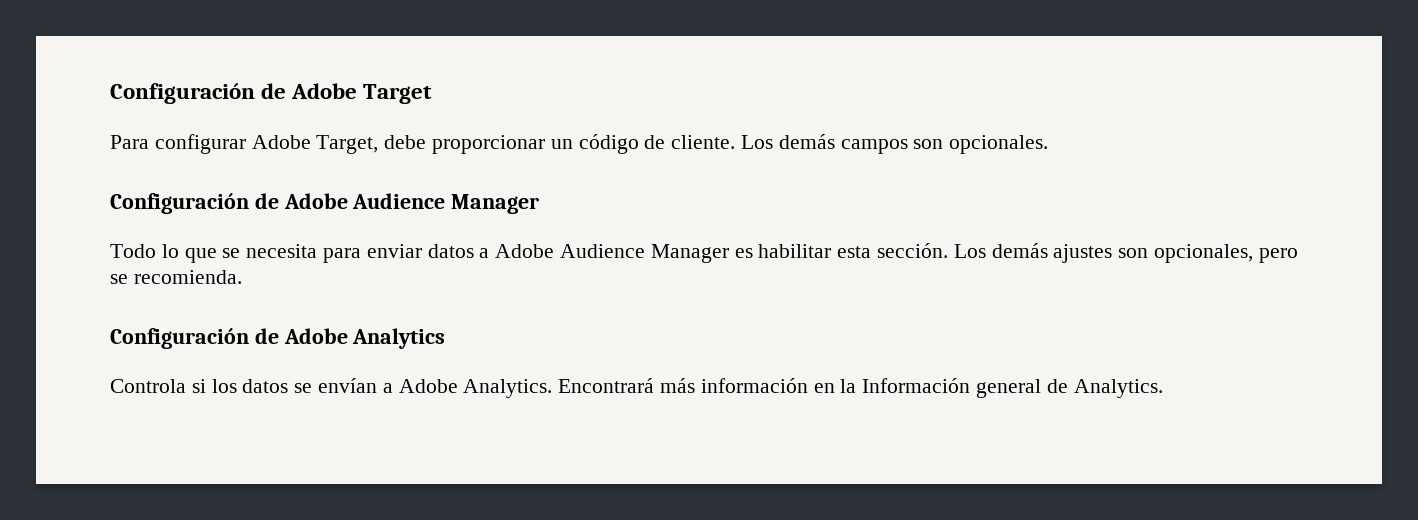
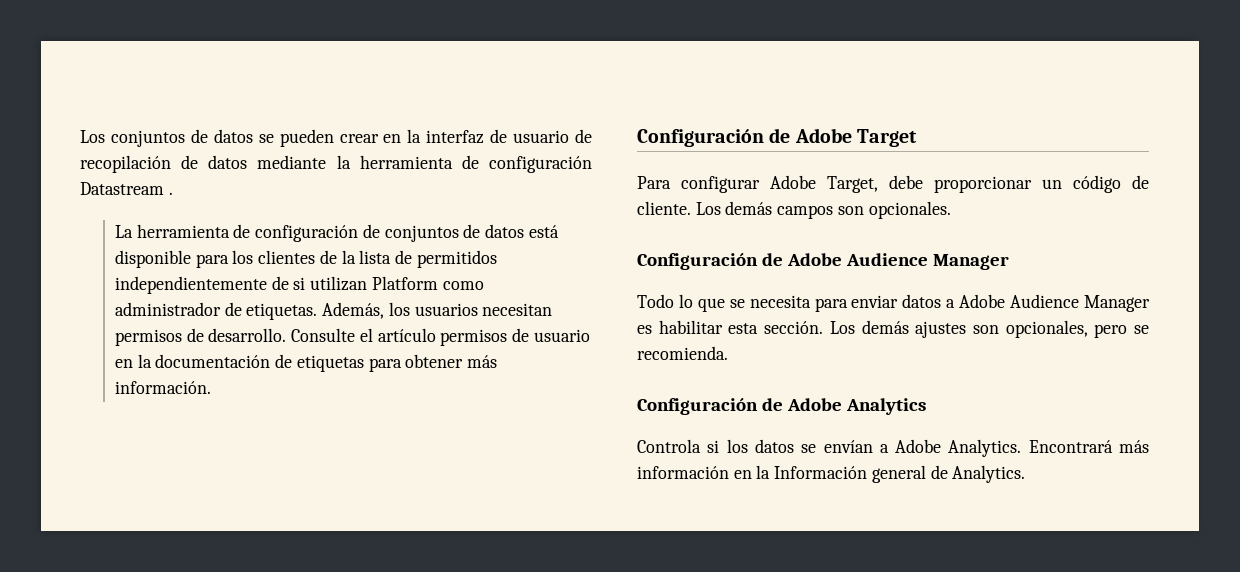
(110, 93) none -> [80,129,593,147] [80,155,592,173] [80,182,173,195] [114,224,559,242] [114,250,497,268] [114,276,484,294] [114,302,553,320] [114,328,590,346] [114,354,497,372] [114,381,211,394] Los conjuntos de datos se pueden crear en la interfaz de usuario de recopilación de datos mediante la herramienta de configuración Datastream . // La herramienta de configuración de conjuntos de datos está disponible para los clientes de la lista de permitidos independientemente de si utilizan Platform como administrador de etiquetas. Además, los usuarios necesitan permisos de desarrollo. Consulte el artículo permisos de usuario en la documentación de etiquetas para obtener más información. //

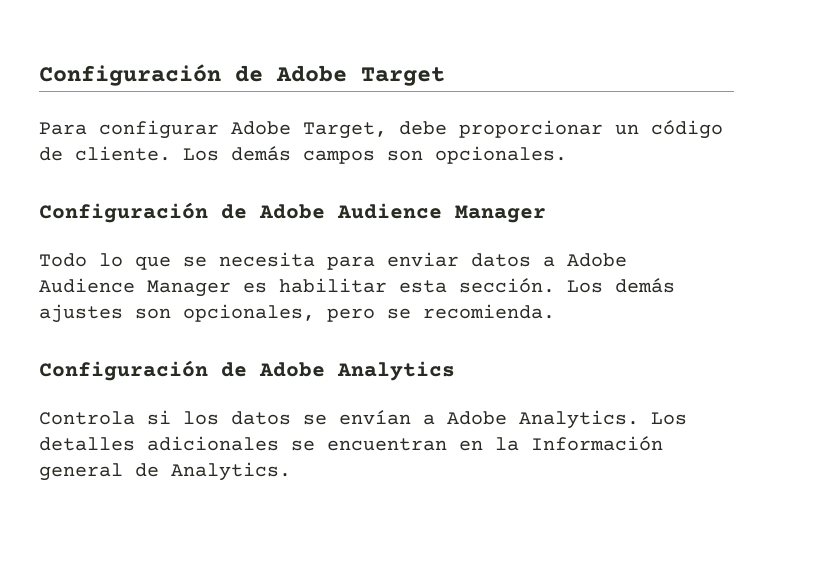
[80,129,593,147] [80,155,592,173] [80,182,173,195] [114,224,559,242] [114,250,497,268] [114,276,484,294] [114,302,553,320] [114,328,590,346] [114,354,497,372] [114,381,211,394] Los conjuntos de datos se pueden crear en la interfaz de usuario de recopilación de datos mediante la herramienta de configuración Datastream . // La herramienta de configuración de conjuntos de datos está disponible para los clientes de la lista de permitidos independientemente de si utilizan Platform como administrador de etiquetas. Además, los usuarios necesitan permisos de desarrollo. Consulte el artículo permisos de usuario en la documentación de etiquetas para obtener más información. // -> (39, 75) none
[1028,440,1149,453] [637,466,729,479] Encontrará más información -> [651,412,687,425] [39,436,447,451] Los detalles adicionales se encuentran

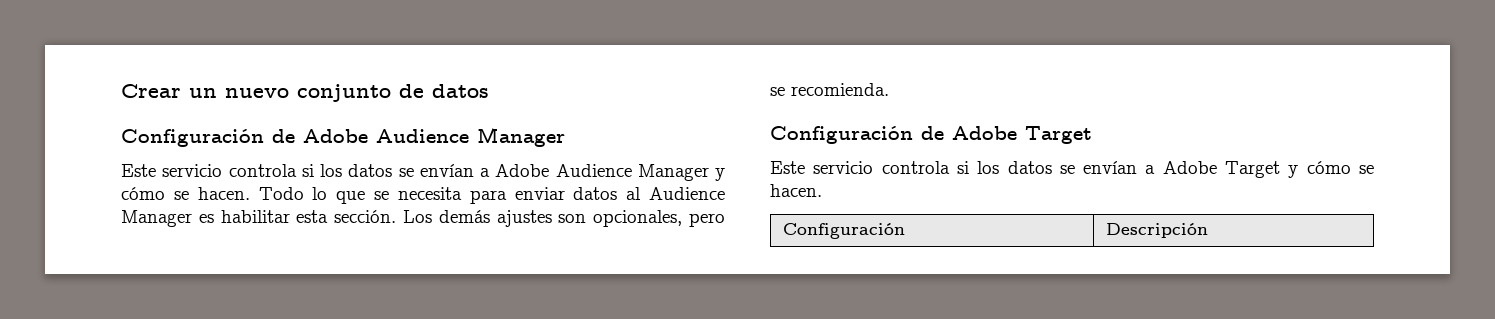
[39,64,445,86] [39,120,723,139] [39,146,567,164] Configuración de Adobe Target // Para configurar Adobe Target, debe proporcionar un código de cliente. Los demás campos son opcionales. -> [121,84,489,102] Crear un nuevo conjunto de datos
(546, 214) none -> [121,164,725,181] [121,187,250,200] Este servicio controla si los datos se envían a Adobe Audience Manager y cómo se hacen.
[543,253,627,267] a Adobe -> [626,187,642,200] al
[337,361,455,381] [39,410,687,429] [39,436,663,451] [39,462,291,481] Analytics // Controla si los datos se envían a Adobe Analytics. Los detalles adicionales se encuentran en la Información general de Analytics. -> [1025,126,1092,144] [770,161,1374,178] [770,184,822,197] [783,223,906,239] [1106,223,1209,238] Target // Este servicio controla si los datos se envían a Adobe Target y cómo se hacen. // Configuración | Descripción

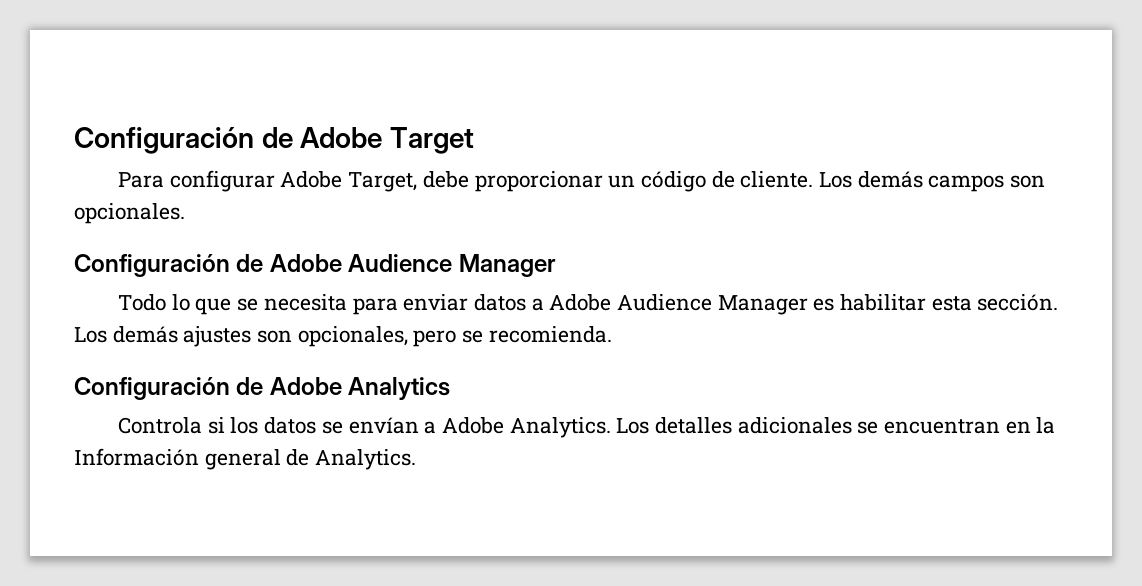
[121,84,489,102] Crear un nuevo conjunto de datos -> [74,127,474,154] [118,170,1045,192] [74,203,185,224] Configuración de Adobe Target // Para configurar Adobe Target, debe proporcionar un código de cliente. Los demás campos son opcionales.
[121,164,725,181] [121,187,250,200] Este servicio controla si los datos se envían a Adobe Audience Manager y cómo se hacen. -> (556, 265) none
[626,187,642,200] al -> [531,294,612,311] a Adobe
[1025,126,1092,144] [770,161,1374,178] [770,184,822,197] [783,223,906,239] [1106,223,1209,238] Target // Este servicio controla si los datos se envían a Adobe Target y cómo se hacen. // Configuración | Descripción -> [348,377,451,400] [118,417,1056,438] [74,448,417,470] Analytics // Controla si los datos se envían a Adobe Analytics. Los detalles adicionales se encuentran en la Información general de Analytics.

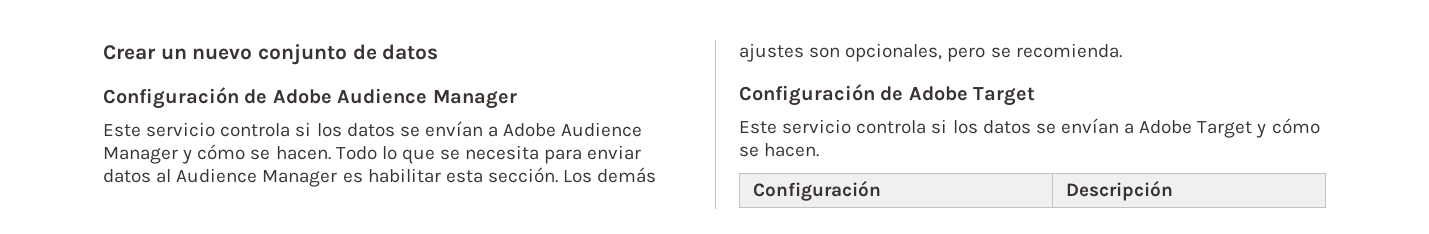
[74,127,474,154] [118,170,1045,192] [74,203,185,224] Configuración de Adobe Target // Para configurar Adobe Target, debe proporcionar un código de cliente. Los demás campos son opcionales. -> [103,44,439,65] Crear un nuevo conjunto de datos
(556, 265) none -> [103,121,643,137] [103,144,331,164] Este servicio controla si los datos se envían a Adobe Audience Manager y cómo se hacen.
[531,294,612,311] a Adobe -> [156,169,172,183] al
[348,377,451,400] [118,417,1056,438] [74,448,417,470] Analytics // Controla si los datos se envían a Adobe Analytics. Los detalles adicionales se encuentran en la Información general de Analytics. -> [973,87,1036,106] [739,118,1320,138] [739,143,820,157] [753,181,882,201] [1066,181,1174,201] Target // Este servicio controla si los datos se envían a Adobe Target y cómo se hacen. // Configuración | Descripción

